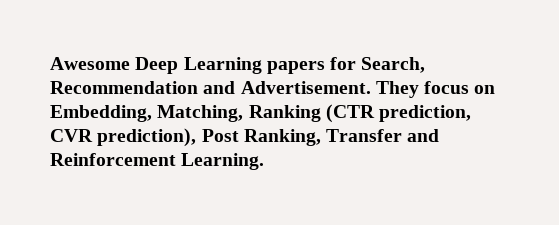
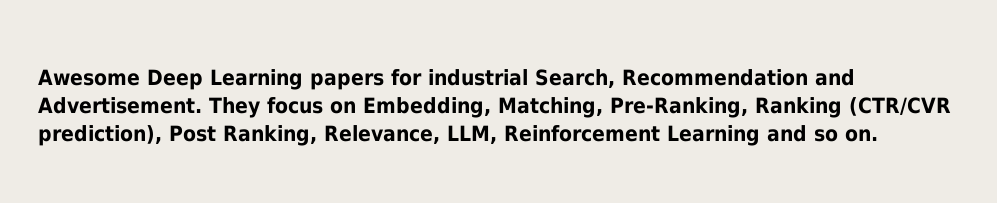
(357, 63) none -> [428,69,528,86] industrial
[248,104,472,123] [50,128,440,147] [50,153,265,170] Ranking (CTR prediction, CVR prediction), Post Ranking, Transfer and Reinforcement Learning. -> [610,97,951,118] [38,125,878,146] Pre-Ranking, Ranking (CTR/CVR prediction), Post Ranking, Relevance, LLM, Reinforcement Learning and so on.

